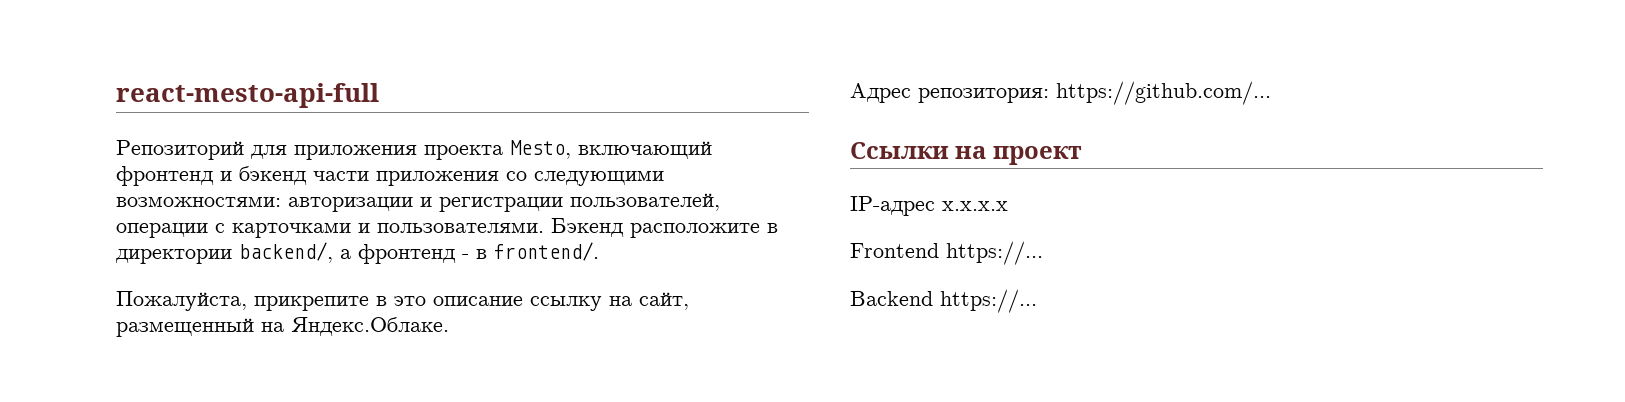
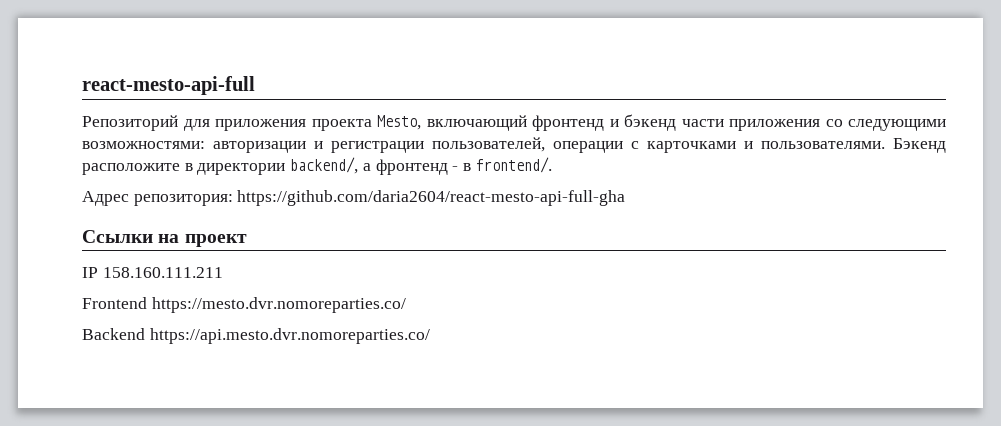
[116,291,689,311] [116,317,449,337] // Пожалуйста, прикрепите в это описание ссылку на сайт, размещенный на Яндекс.Облаке. -> (552, 165) none
[1056,81,1271,105] https://github.com/... -> [237,190,626,206] https://github.com/daria2604/react-mesto-api-full-gha
[850,196,1008,216] IP-адрес x.x.x.x -> [82,267,223,278] IP 158.160.111.211
[946,241,1043,265] https://... -> [151,297,406,313] https://mesto.dvr.nomoreparties.co/
[940,289,1037,313] https://... -> [149,328,430,344] https://api.mesto.dvr.nomoreparties.co/

